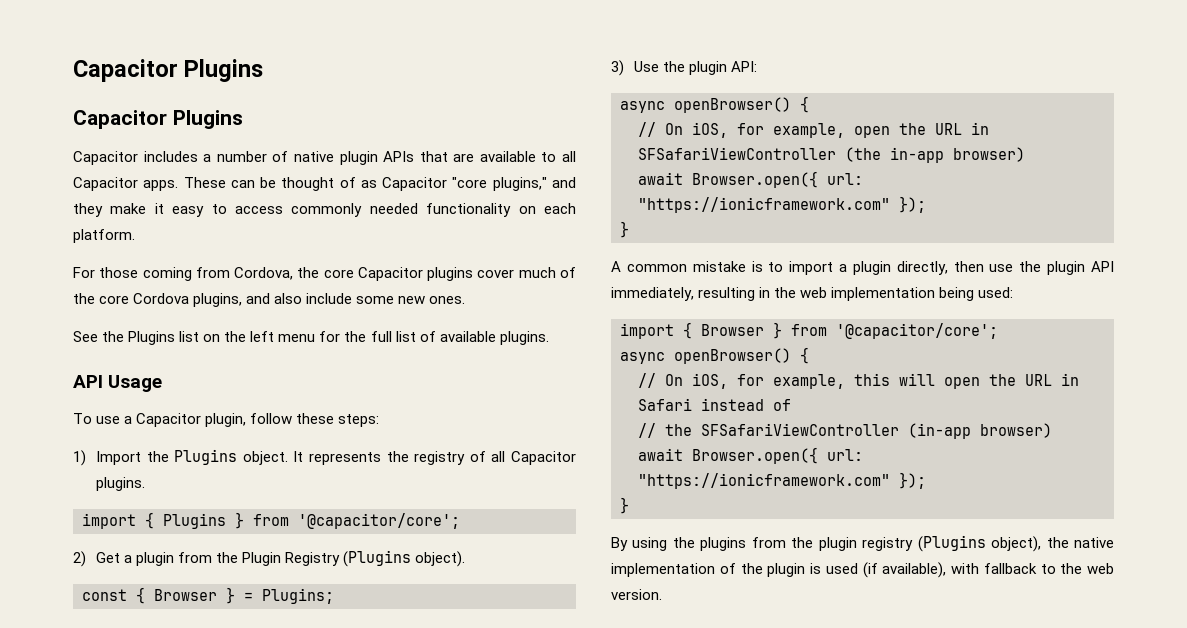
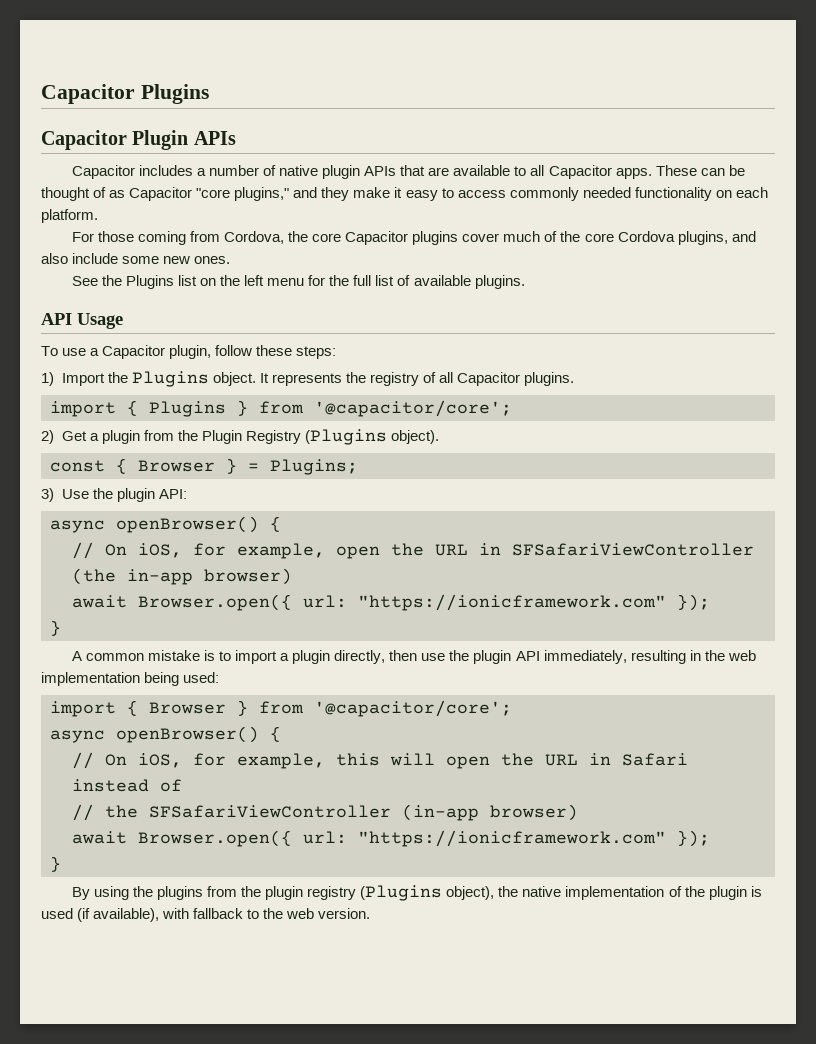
[73,59,264,82] [73,110,243,129] Capacitor Plugins // Capacitor Plugins -> [41,84,209,104] [41,130,236,150] Capacitor Plugins // Capacitor Plugin APIs

